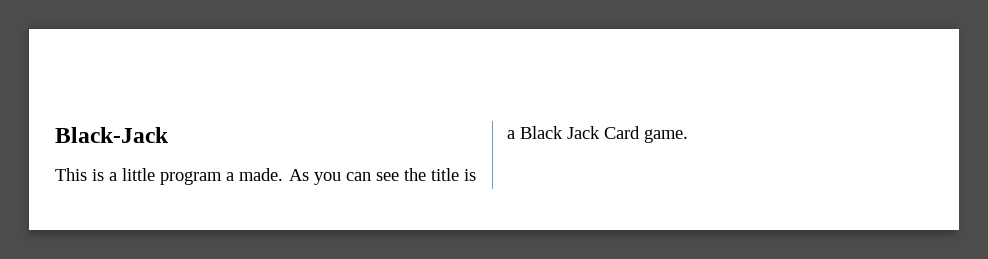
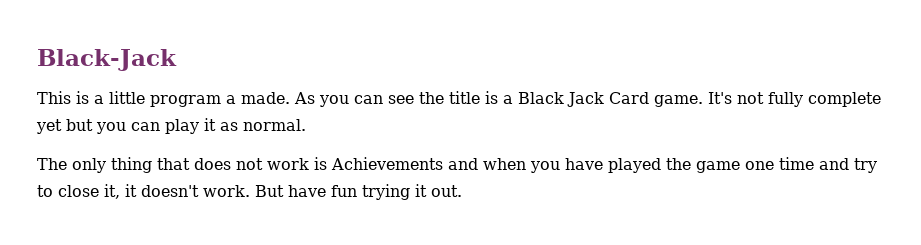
(688, 136) none -> [708,92,881,107] [36,118,306,134] [37,157,877,173] [37,184,462,200] It's not fully complete yet but you can play it as normal. // The only thing that does not work is Achievements and when you have played the game one time and try to close it, it doesn't work. But have fun trying it out.

